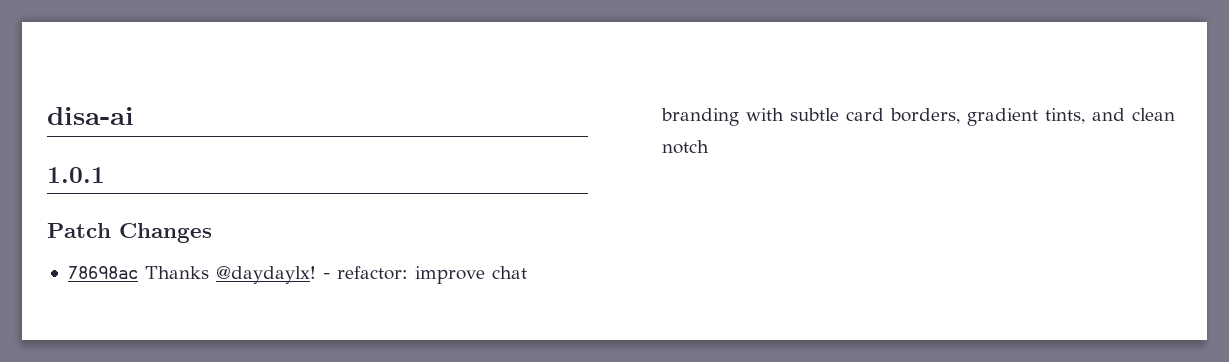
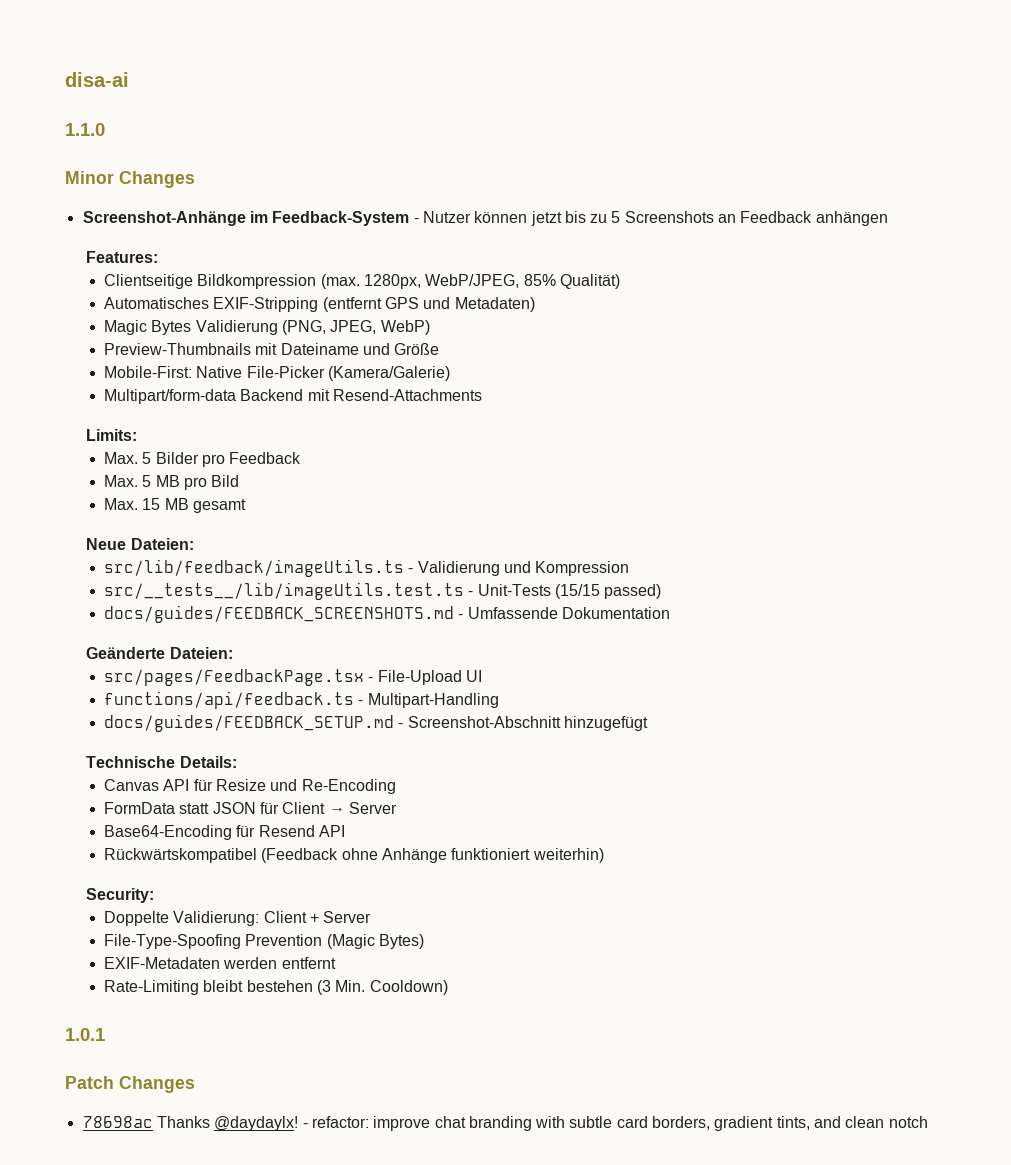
(134, 116) none -> [65,123,105,136] [65,171,195,188] [82,211,888,226] [86,251,159,263] [103,274,620,289] [103,297,535,312] [103,320,430,335] [103,343,440,355] [103,366,450,381] [103,389,482,404] [86,429,138,441] [103,452,302,467] [103,475,240,490] [103,498,246,513] [86,538,194,550] [103,559,630,577] [103,582,662,600] [103,605,670,623] [86,647,233,659] [103,669,482,686] [103,691,499,709] [103,714,648,732] [86,756,237,768] [103,779,396,794] [103,802,397,814] [103,825,345,840] [103,848,604,863] [86,888,155,903] [103,911,372,926] [103,934,424,949] [103,957,336,969] [103,980,448,995] // 1.1.0 // Minor Changes // Screenshot-Anhänge im Feedback-System - Nutzer können jetzt bis zu 5 Screenshots an Feedback anhängen // Features: // Clientseitige Bildkompression (max. 1280px, WebP/JPEG, 85% Qualität) // Automatisches EXIF-Stripping (entfernt GPS und Metadaten) // Magic Bytes Validierung (PNG, JPEG, WebP) // Preview-Thumbnails mit Dateiname und Größe // Mobile-First: Native File-Picker (Kamera/Galerie) // Multipart/form-data Backend mit Resend-Attachments // Limits: // Max. 5 Bilder pro Feedback // Max. 5 MB pro Bild // Max. 15 MB gesamt // Neue Dateien: // src/lib/feedback/imageUtils.ts - Validierung und Kompression // src/__tests__/lib/imageUtils.test.ts - Unit-Tests (15/15 passed) // docs/guides/FEEDBACK_SCREENSHOTS.md - Umfassende Dokumentation // Geänderte Dateien: // src/pages/FeedbackPage.tsx - File-Upload UI // functions/api/feedback.ts - Multipart-Handling // docs/guides/FEEDBACK_SETUP.md - Screenshot-Abschnitt hinzugefügt // Technische Details: // Canvas API für Resize und Re-Encoding // FormData statt JSON für Client → Server // Base64-Encoding für Resend API // Rückwärtskompatibel (Feedback ohne Anhänge funktioniert weiterhin) // Security: // Doppelte Validierung: Client + Server // File-Type-Spoofing Prevention (Magic Bytes) // EXIF-Metadaten werden entfernt // Rate-Limiting bleibt bestehen (3 Min. Cooldown)

